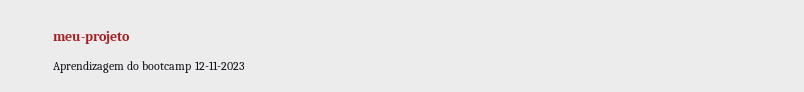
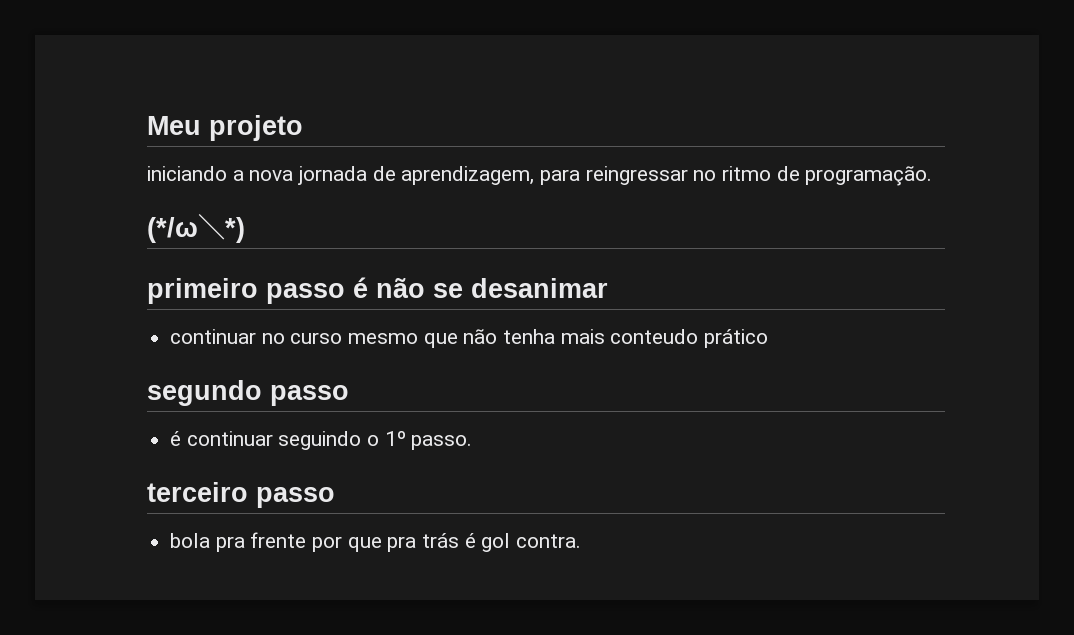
[53,31,130,44] [53,61,245,73] meu-projeto // Aprendizagem do bootcamp 12-11-2023 -> [147,115,303,141] [147,166,933,186] [147,214,245,243] [147,277,608,304] [170,329,769,348] [147,380,349,406] [170,431,473,450] [147,482,335,508] [170,532,582,552] Meu projeto // iniciando a nova jornada de aprendizagem, para reingressar no ritmo de programação. // (*/ω＼*) // primeiro passo é não se desanimar // continuar no curso mesmo que não tenha mais conteudo prático // segundo passo // é continuar seguindo o 1º passo. // terceiro passo // bola pra frente por que pra trás é gol contra.

